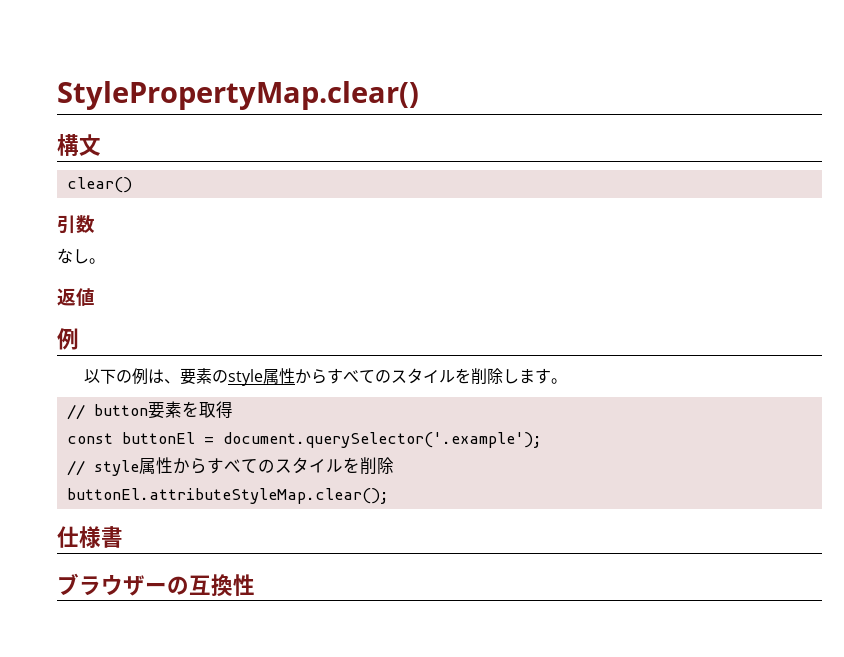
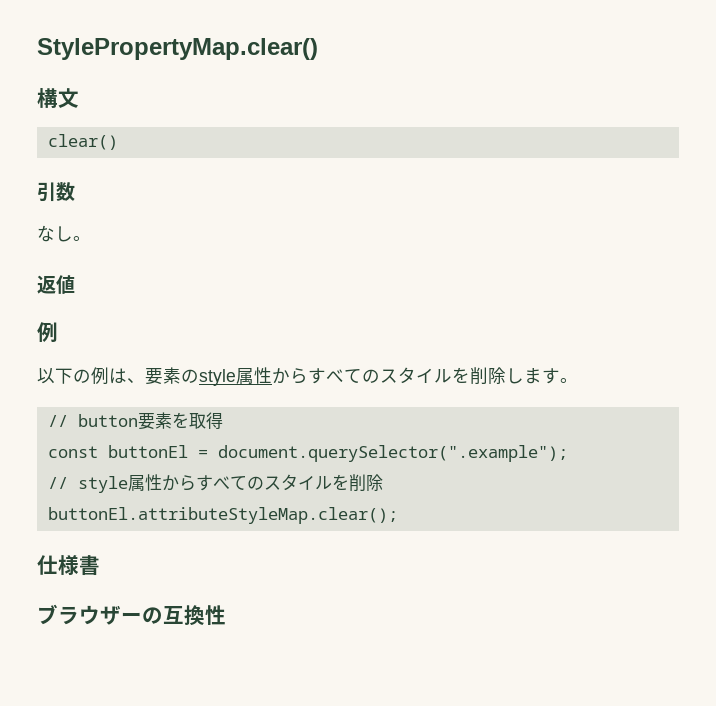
[222,432,542,448] document.querySelector('.example'); -> [217,445,568,462] document.querySelector(".example");

